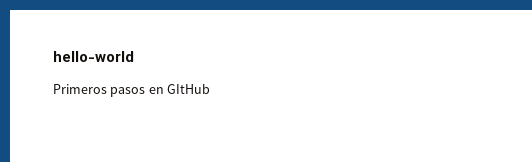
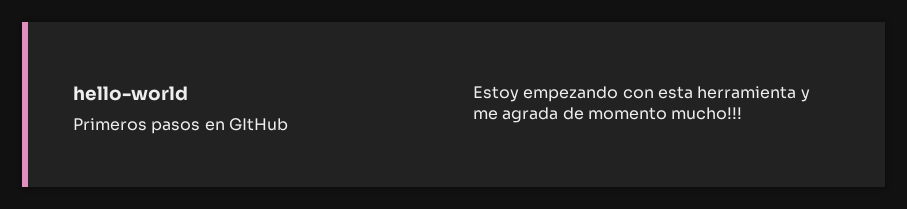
(211, 89) none -> [473,86,810,102] [473,107,743,123] // Estoy empezando con esta herramienta y me agrada de momento mucho!!!

